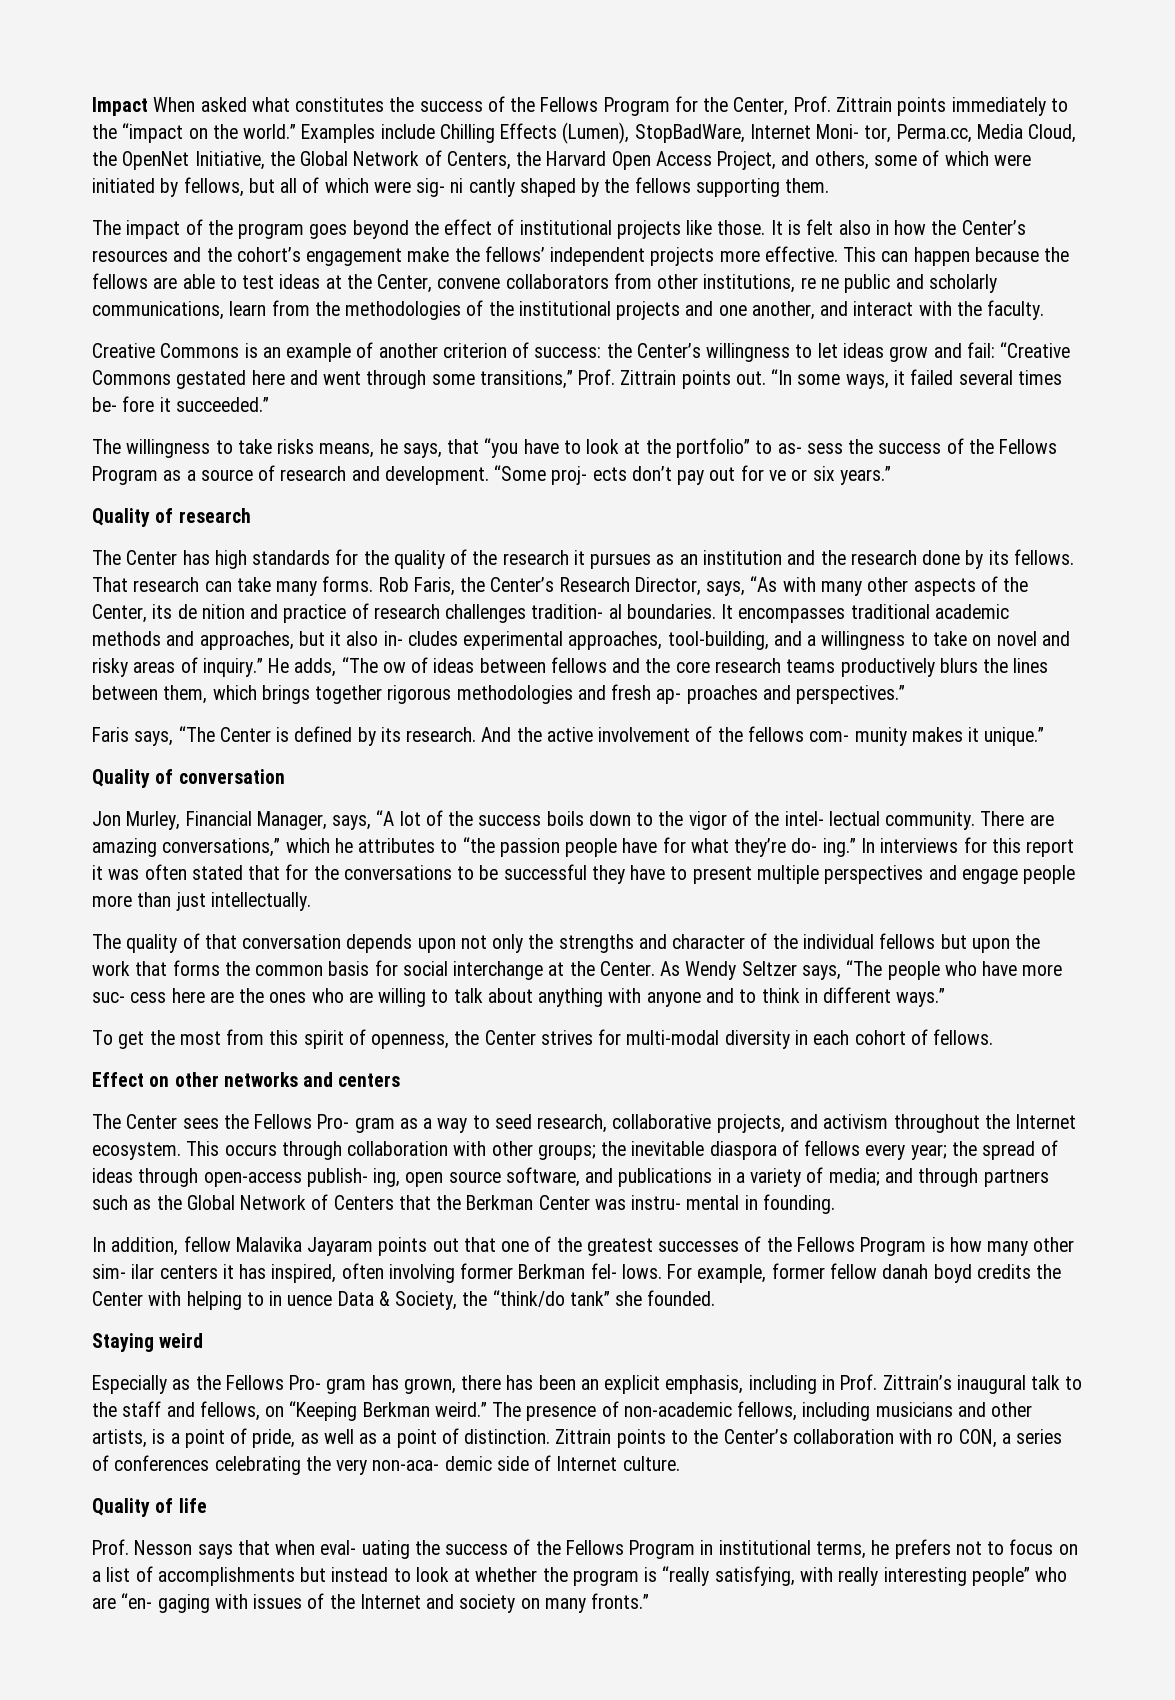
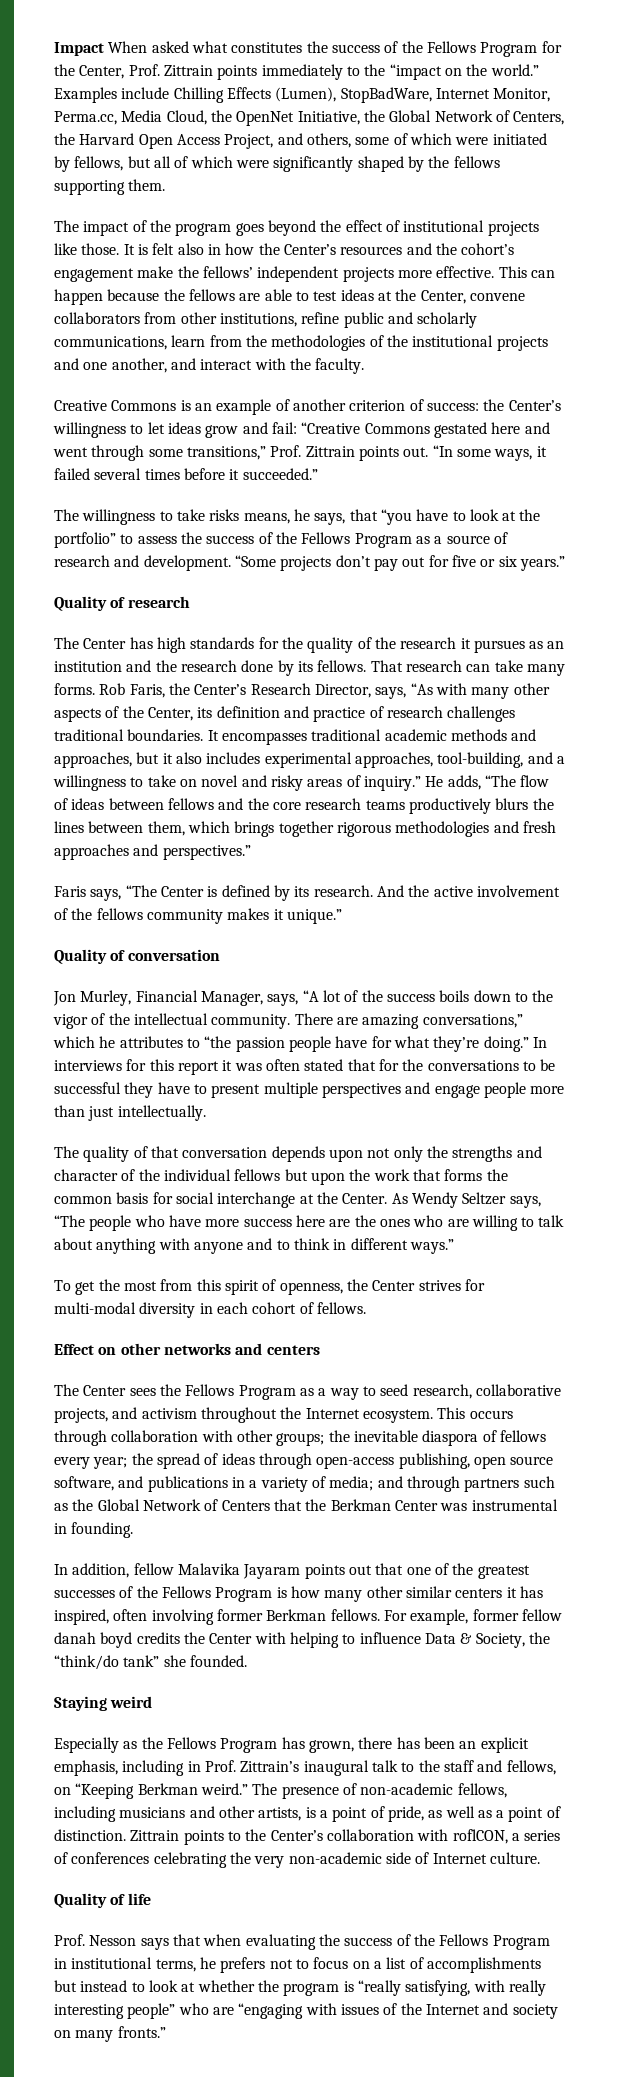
[816,124,892,143] Moni- tor, -> [493,88,551,102] Monitor,
[416,178,515,197] sig- ni cantly -> [273,156,354,172] significantly
[800,277,839,289] re ne -> [301,312,340,324] refine
[92,396,155,412] be- fore -> [183,468,225,480] before
[777,443,843,454] as- sess -> [137,536,177,544] assess
[551,466,627,485] proj- ects -> [280,556,332,571] projects
[768,470,786,481] ve -> [451,555,476,567] five
[177,604,245,619] de nition -> [216,706,280,718] definition
[531,604,622,619] tradition- al -> [54,729,124,741] traditional
[383,631,458,646] in- cludes -> [206,752,261,764] includes
[382,662,406,673] ow -> [520,775,550,787] flow
[656,685,758,704] ap- proaches -> [54,844,129,860] approaches
[809,727,907,746] com- munity -> [146,909,223,924] community
[784,811,880,826] intel- lectual -> [133,1013,208,1025] intellectual
[791,838,856,857] do- ing.” -> [483,1036,529,1052] doing.”
[92,992,167,1003] suc- cess -> [243,1218,292,1227] success
[317,1114,395,1133] Pro- gram -> [238,1385,296,1400] Program
[306,1168,401,1187] publish- ing, -> [398,1453,470,1469] publishing,
[631,1195,740,1210] instru- mental -> [471,1499,558,1511] instrumental
[92,1264,155,1279] sim- ilar -> [405,1586,452,1598] similar
[590,1263,662,1279] fel- lows. -> [330,1609,380,1621] fellows.
[269,1291,333,1306] in uence -> [359,1632,421,1644] influence
[289,1375,367,1394] Pro- gram -> [220,1738,278,1753] Program
[937,1429,997,1448] ro CON, -> [452,1829,508,1844] roflCON,
[372,1456,492,1471] non-aca- demic -> [288,1852,382,1864] non-academic
[320,1540,410,1559] eval- uating -> [245,1934,316,1950] evaluating
[121,1593,210,1613] “en- gaging -> [238,2003,304,2019] “engaging

